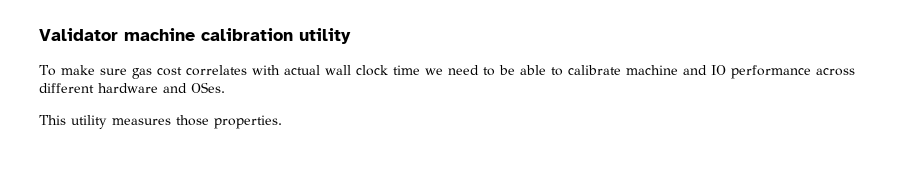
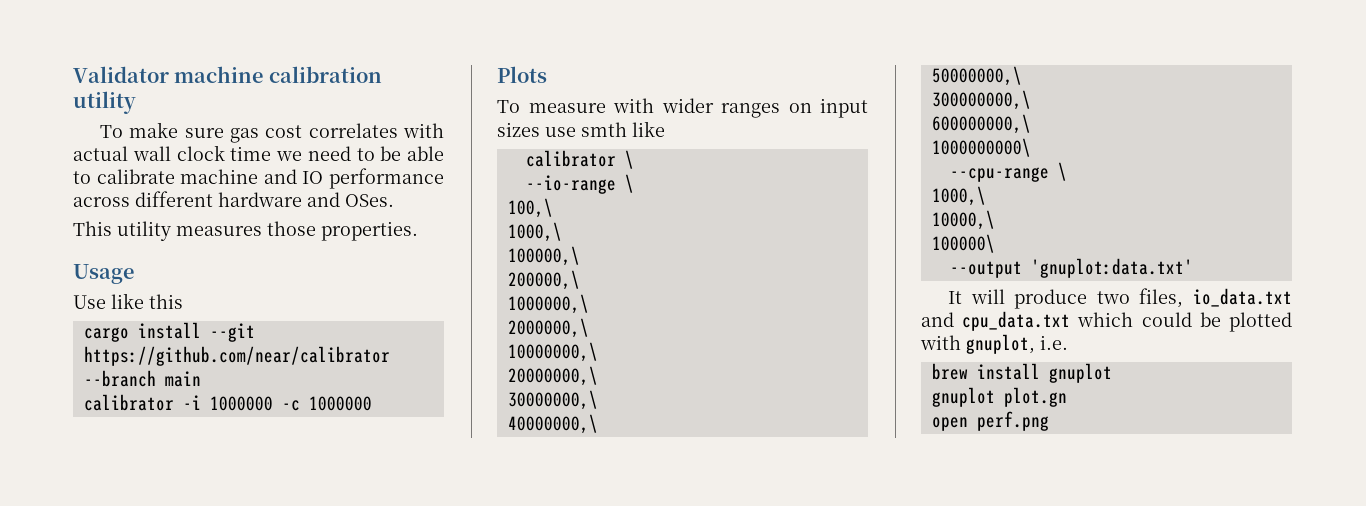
(282, 122) none -> [73,264,134,284] [73,293,183,309] [83,322,255,342] [83,346,390,366] [83,370,201,387] [83,394,372,411] [497,66,547,83] [497,98,868,118] [497,121,665,137] [525,150,634,169] [525,174,634,194] [507,198,553,218] [507,222,562,242] [507,246,580,266] [507,270,580,290] [507,294,589,314] [507,318,589,338] [507,342,598,362] [507,366,598,386] [507,390,598,410] [507,414,598,434] [931,66,1022,86] [931,90,1031,110] [931,114,1031,134] [931,138,1031,157] [949,162,1067,182] [931,186,986,206] [931,210,995,230] [931,234,995,253] [949,258,1193,278] [947,288,1292,309] [921,311,1292,332] [920,334,1068,354] [931,363,1112,383] [931,387,1067,407] [931,411,1049,431] // Usage // Use like this // cargo install --git https://github.com/near/calibrator --branch main // calibrator -i 1000000 -c 1000000 // Plots // To measure with wider ranges on input sizes use smth like // calibrator \ // --io-range \ // 100,\ // 1000,\ // 100000,\ // 200000,\ // 1000000,\ // 2000000,\ // 10000000,\ // 20000000,\ // 30000000,\ // 40000000,\ // 50000000,\ // 300000000,\ // 600000000,\ // 1000000000\ // --cpu-range \ // 1000,\ // 10000,\ // 100000\ // --output 'gnuplot:data.txt' // It will produce two files, io_data.txt and cpu_data.txt which could be plotted with gnuplot, i.e. // brew install gnuplot // gnuplot plot.gn // open perf.png

